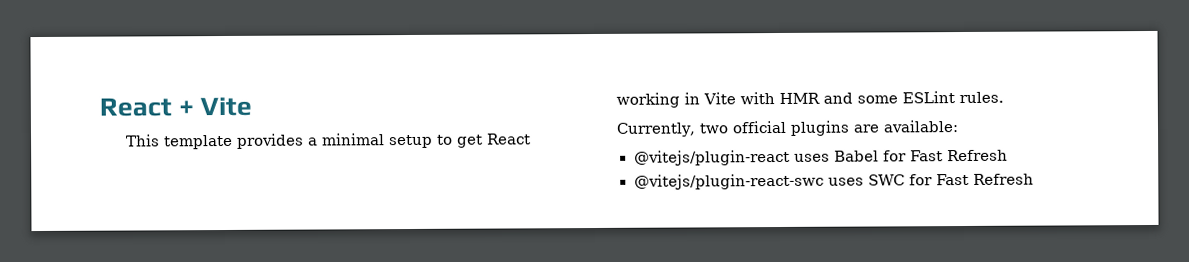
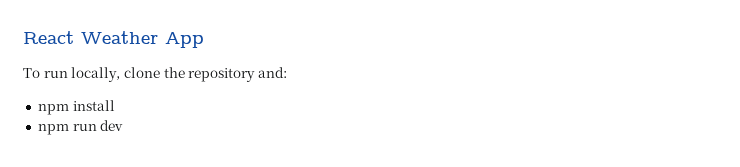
[99,96,253,117] [125,133,531,150] [616,91,1004,108] [616,120,959,137] [633,149,1009,166] [633,173,1035,190] React + Vite // This template provides a minimal setup to get React working in Vite with HMR and some ESLint rules. // Currently, two official plugins are available: // @vitejs/plugin-react uses Babel for Fast Refresh // @vitejs/plugin-react-swc uses SWC for Fast Refresh -> [23,31,204,48] [23,67,287,82] [37,100,115,115] [37,120,124,135] React Weather App // To run locally, clone the repository and: // npm install // npm run dev

